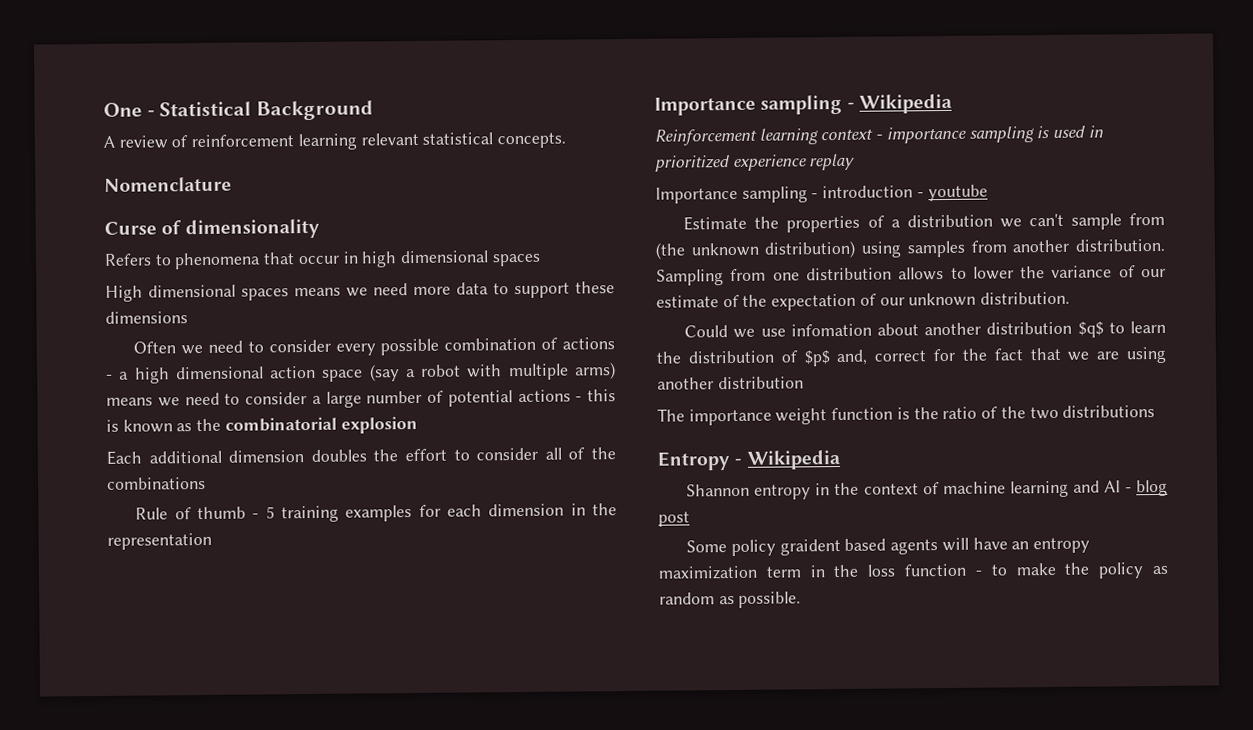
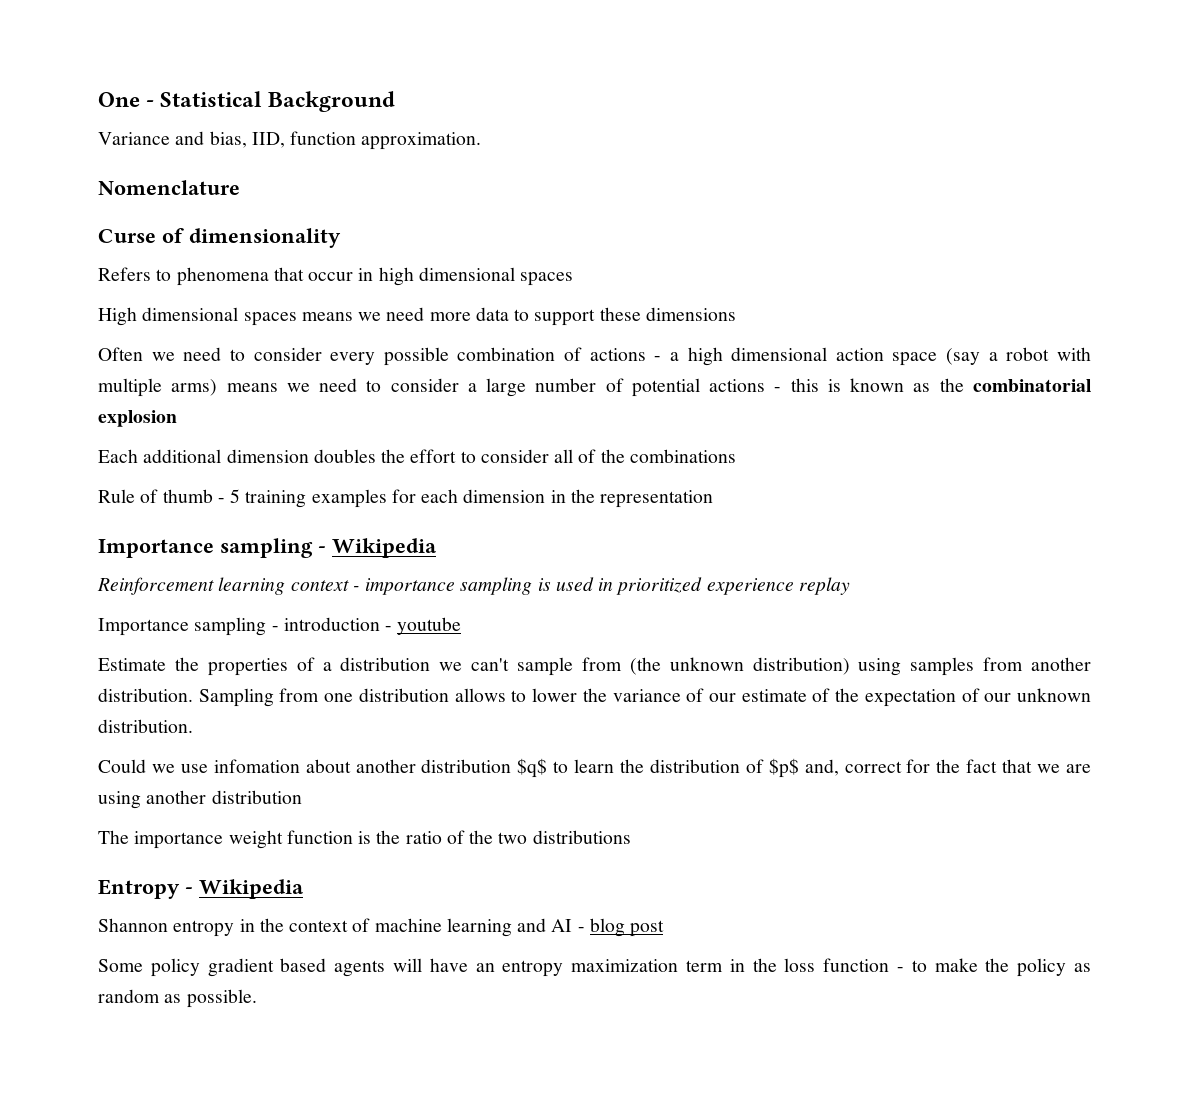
[103,132,567,151] A review of reinforcement learning relevant statistical concepts. -> [98,131,482,150] Variance and bias, IID, function approximation.
[779,538,841,556] graident -> [207,958,274,977] gradient

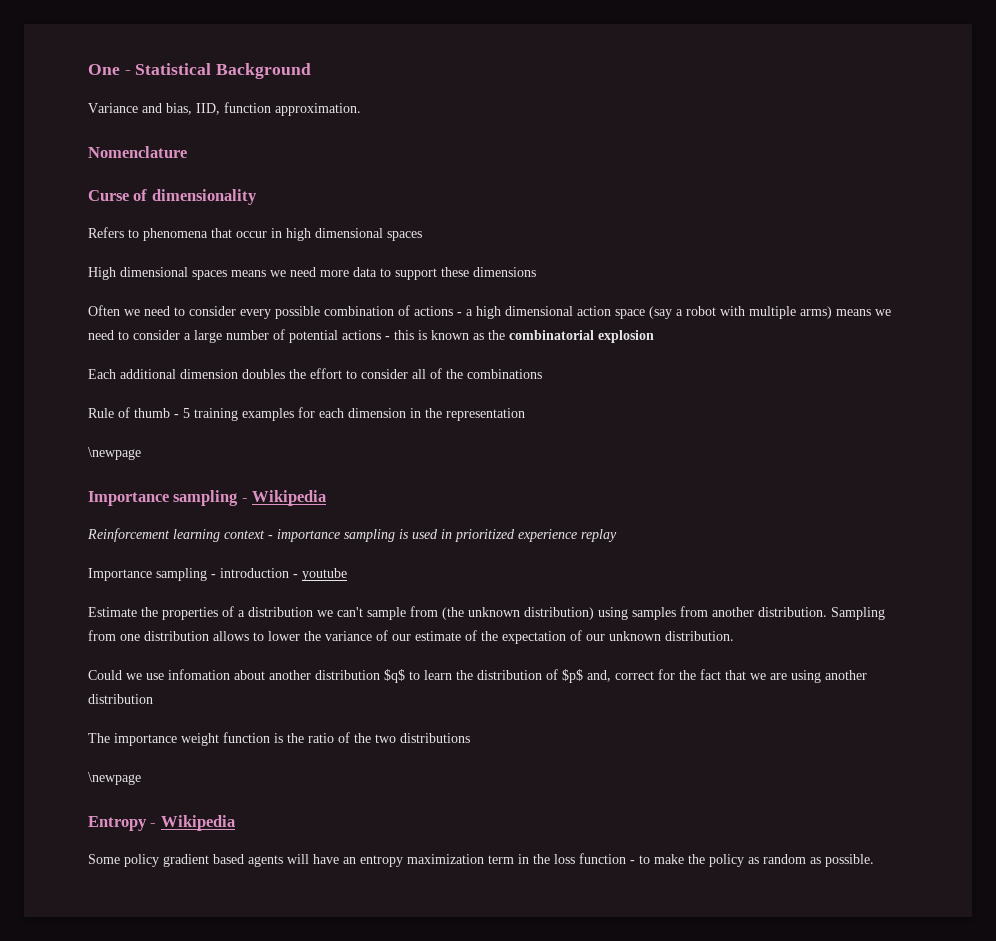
(714, 499) none -> [88,447,141,460] // \newpage
(631, 837) none -> [88,772,141,785] // \newpage
[98,918,665,937] // Shannon entropy in the context of machine learning and AI - blog post -> (235, 823) none

